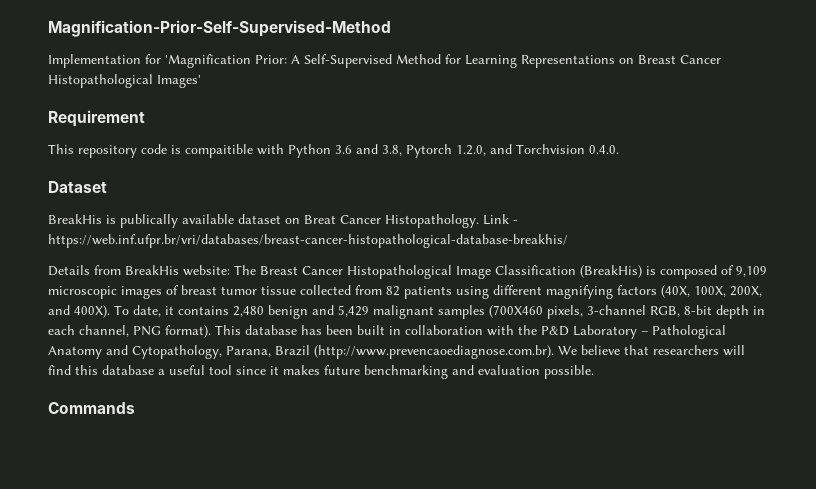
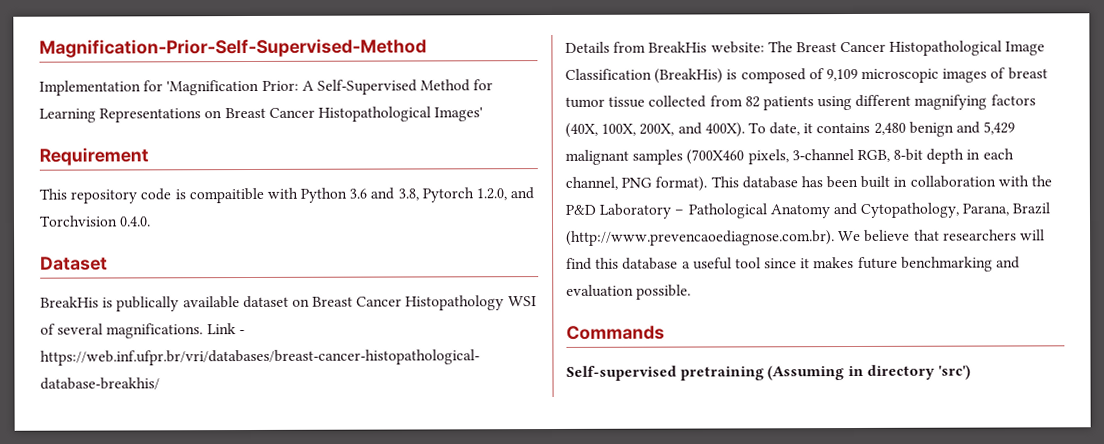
[304,214,479,228] Breat Cancer Histopathology. -> [312,295,537,311] [40,323,204,339] Breast Cancer Histopathology WSI of several magnifications.
(135, 408) none -> [566,364,971,381] // Self-supervised pretraining (Assuming in directory 'src')

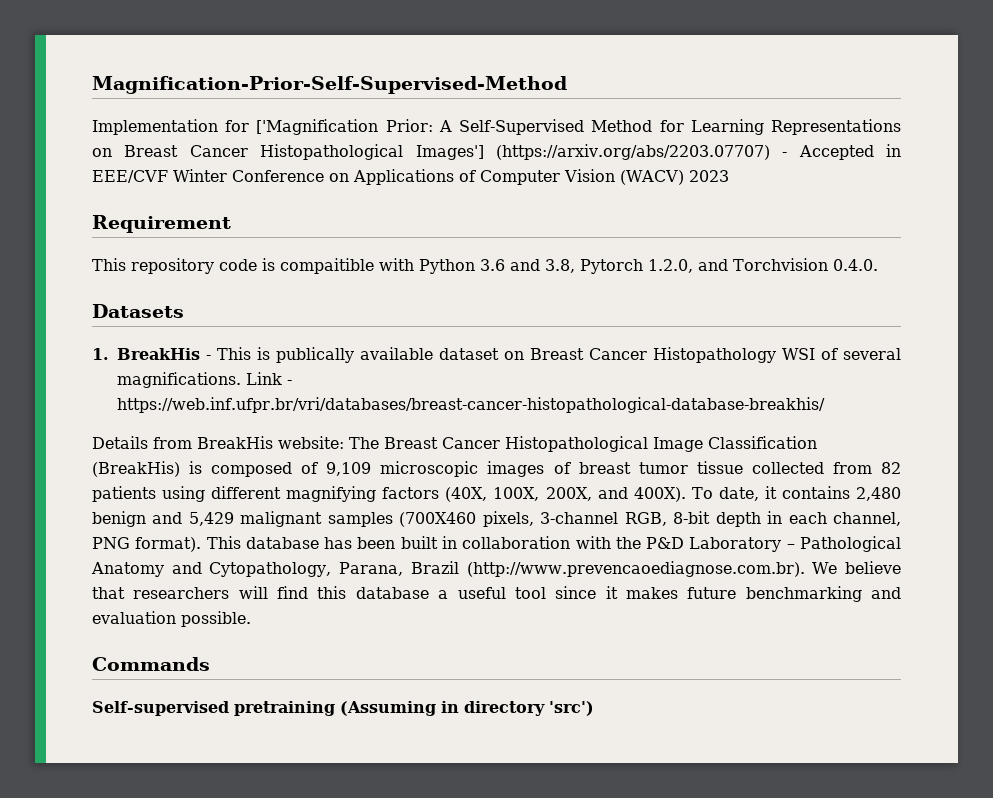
[166,79,260,96] 'Magnification -> [256,119,379,135] ['Magnification
[434,107,484,122] Images' -> [415,144,901,160] [92,169,729,185] Images'] (https://arxiv.org/abs/2203.07707) - Accepted in EEE/CVF Winter Conference on Applications of Computer Vision (WACV) 2023
[40,256,108,271] [40,296,99,308] Dataset // BreakHis -> [92,304,184,318] [92,347,251,360] Datasets // 1. BreakHis - This

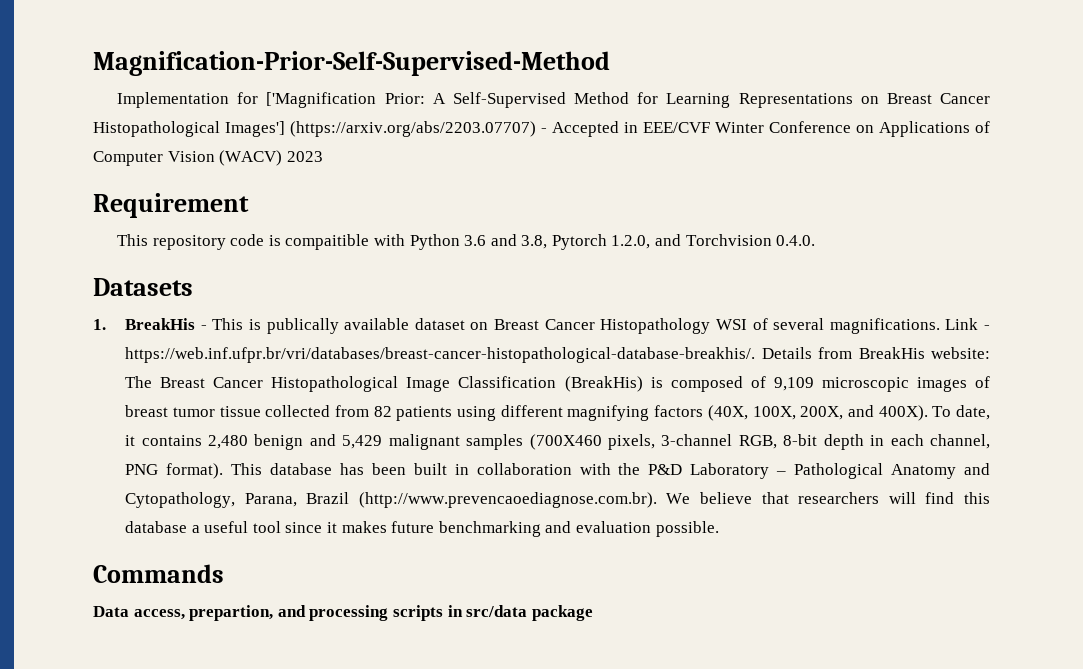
[117,397,825,413] https://web.inf.ufpr.br/vri/databases/breast-cancer-histopathological-database-breakhis/ // -> [125,347,756,363] https://web.inf.ufpr.br/vri/databases/breast-cancer-histopathological-database-breakhis/.
[92,701,594,716] Self-supervised pretraining (Assuming in directory 'src') -> [93,605,593,621] Data access, prepartion, and processing scripts in src/data package

